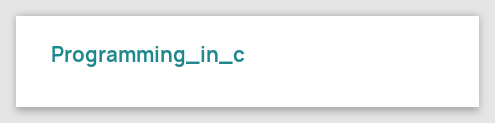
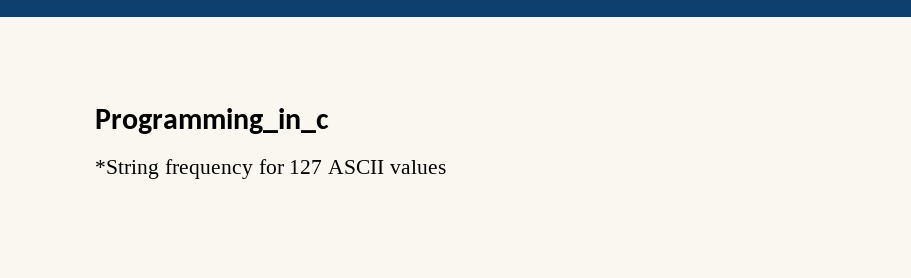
(245, 56) none -> [95,159,447,179] // *String frequency for 127 ASCII values

